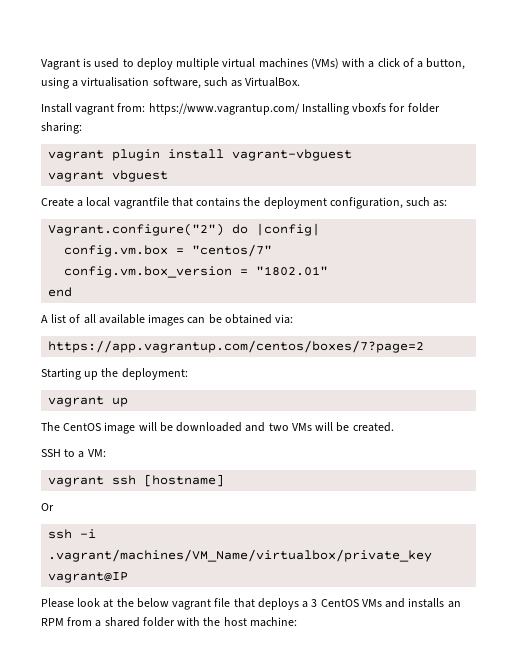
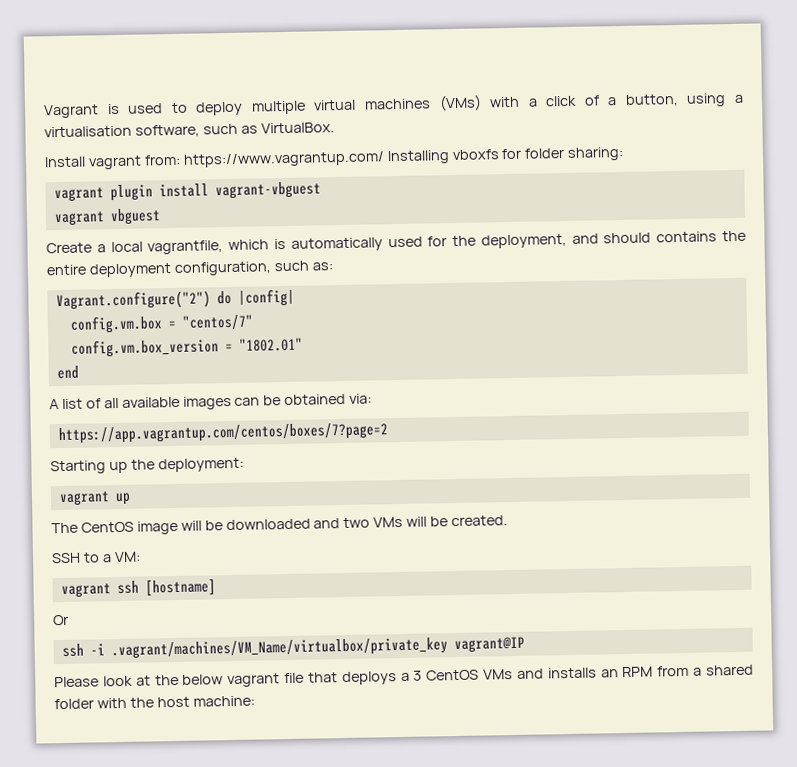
[113,197,193,209] vagrantfile that -> [147,232,652,255] vagrantfile, which is automatically used for the deployment, and should
(261, 201) none -> [46,264,87,276] entire

